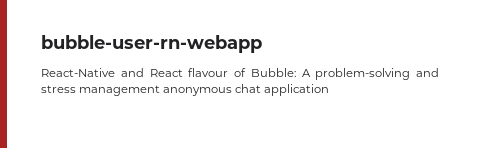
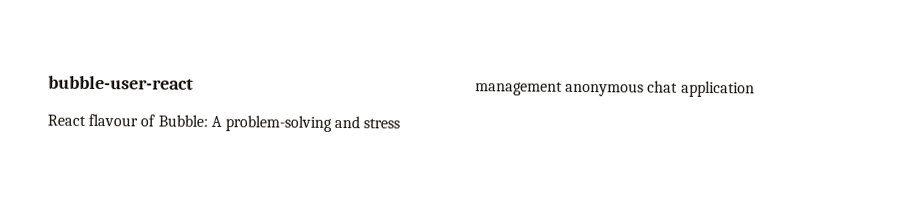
[41,35,262,53] [41,68,144,77] bubble-user-rn-webapp // React-Native and -> [48,75,194,90] bubble-user-react //

